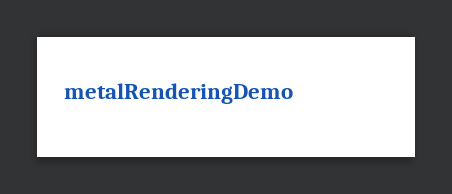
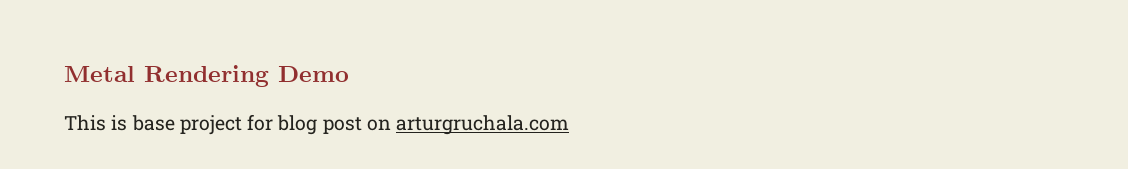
[64,83,293,104] metalRenderingDemo -> [64,65,349,87] [64,114,570,135] Metal Rendering Demo // This is base project for blog post on arturgruchala.com

